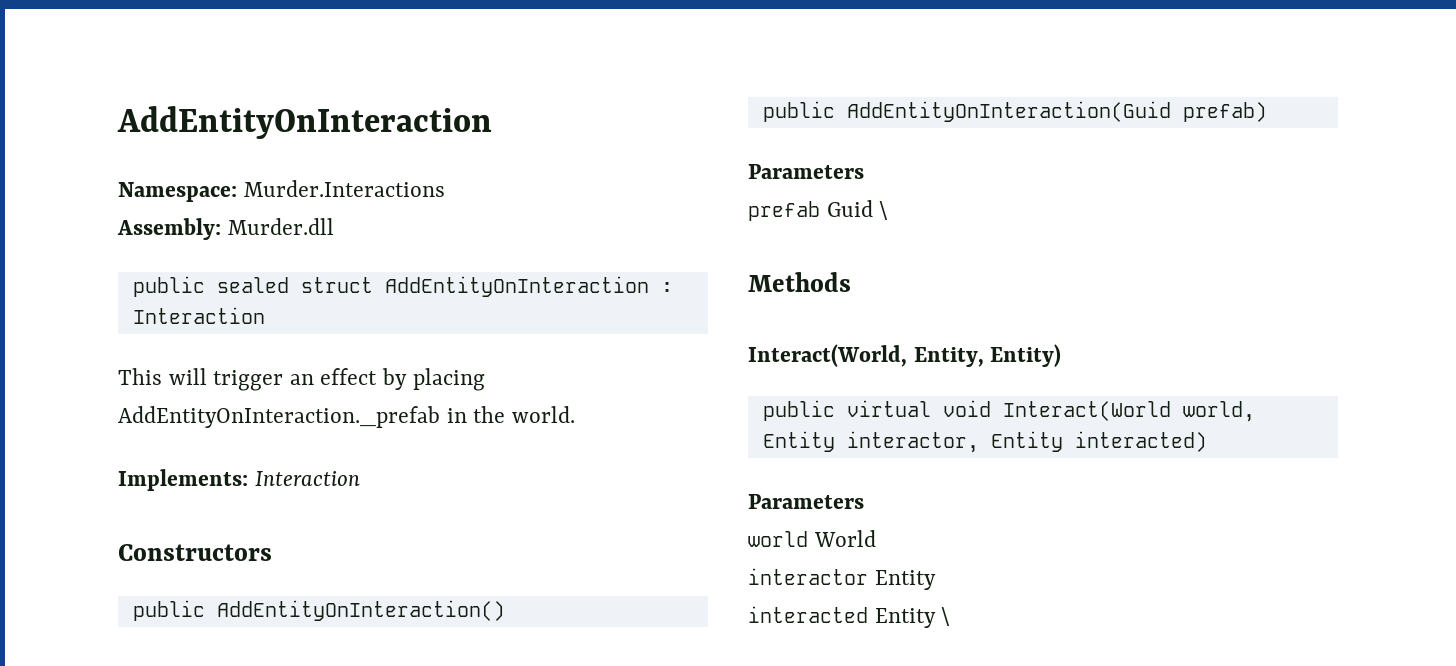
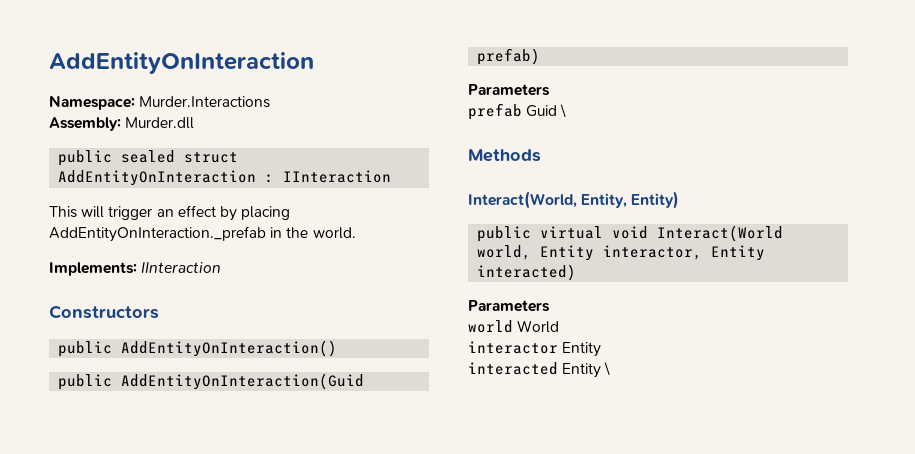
[132,307,265,324] Interaction -> [283,170,392,183] IInteraction
[254,471,360,486] Interaction -> [141,262,222,273] IInteraction

